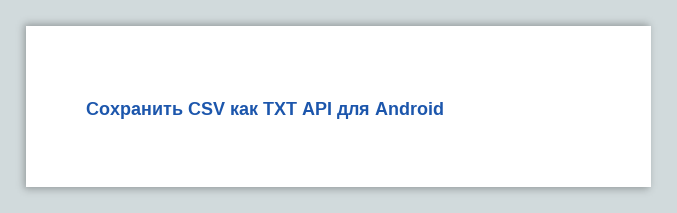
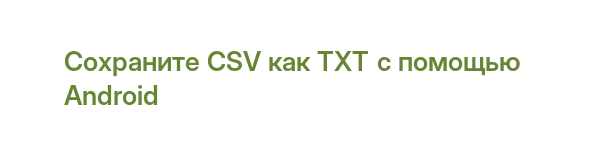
[86,102,183,119] Сохранить -> [64,51,200,77] Сохраните
[302,102,370,119] API для -> [376,57,521,76] с помощью

